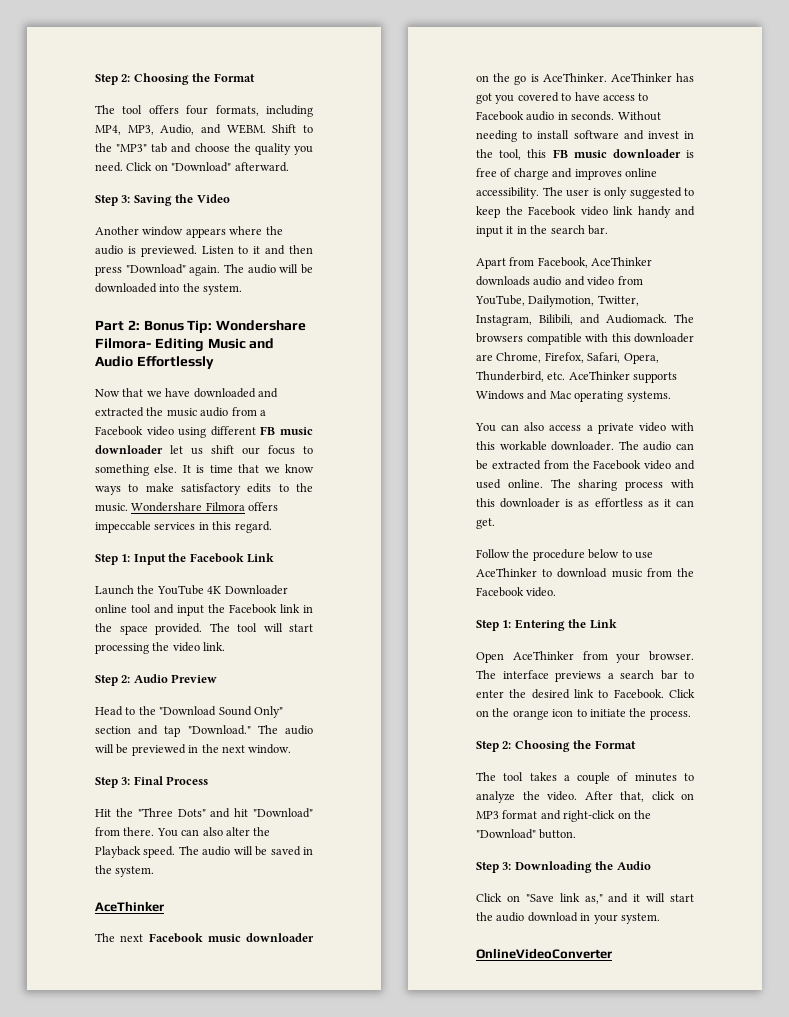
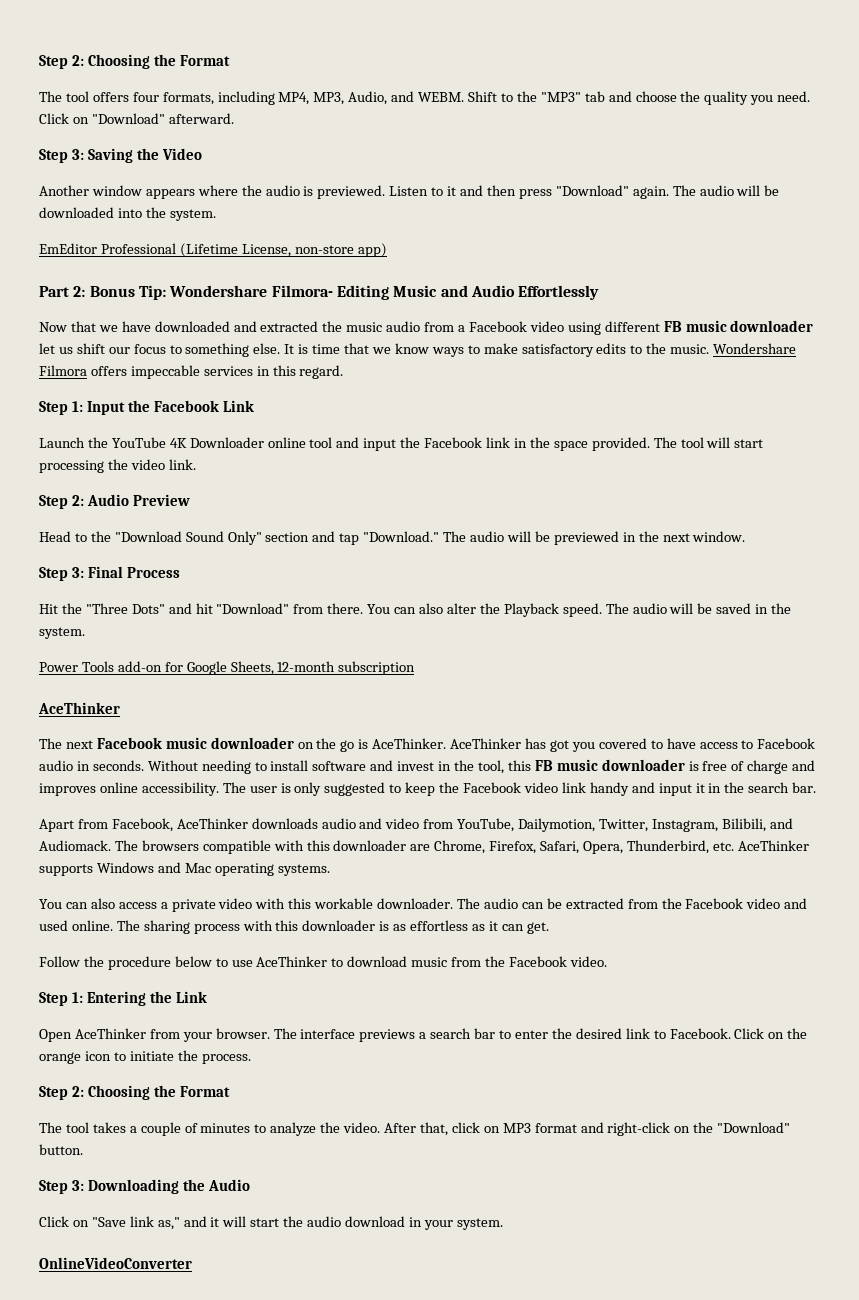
(243, 289) none -> [39,243,387,257] // EmEditor Professional (Lifetime License, non-store app)
(155, 871) none -> [39,661,416,675] // Power Tools add-on for Google Sheets, 12-month subscription

